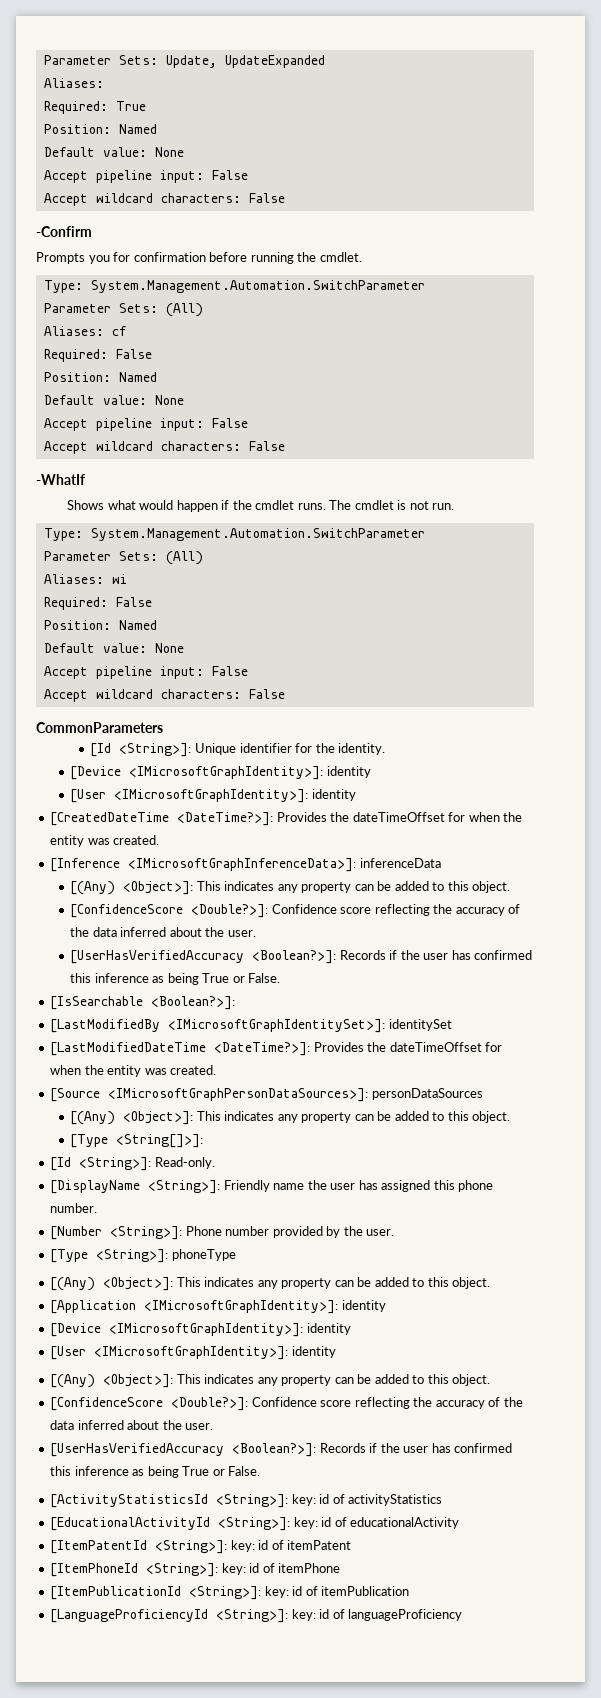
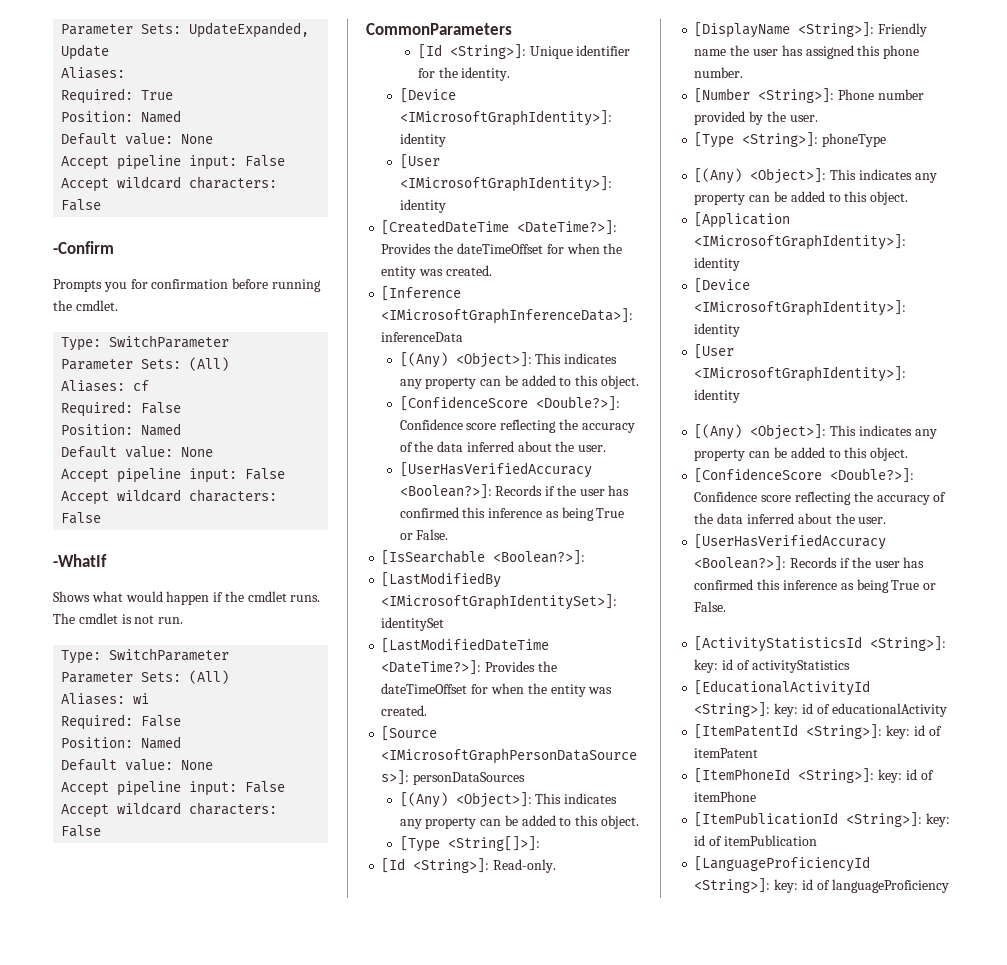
[43,55,325,68] Parameter Sets: Update, UpdateExpanded -> [61,22,310,38] [61,44,110,60] Parameter Sets: UpdateExpanded, Update
[90,280,425,293] System.Management.Automation.SwitchParameter -> [109,335,230,348] SwitchParameter
[90,528,425,541] System.Management.Automation.SwitchParameter -> [109,648,230,661] SwitchParameter

